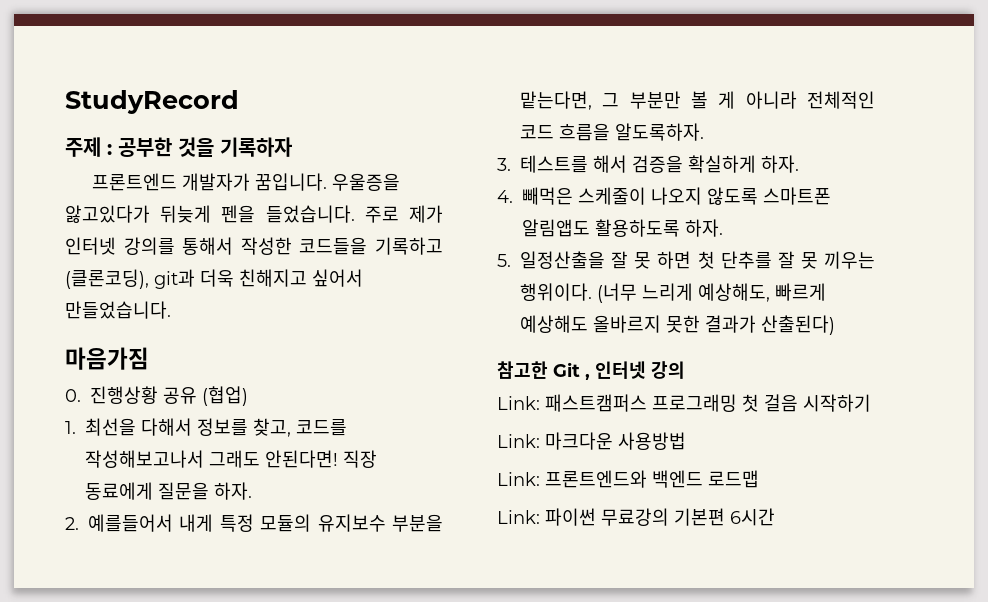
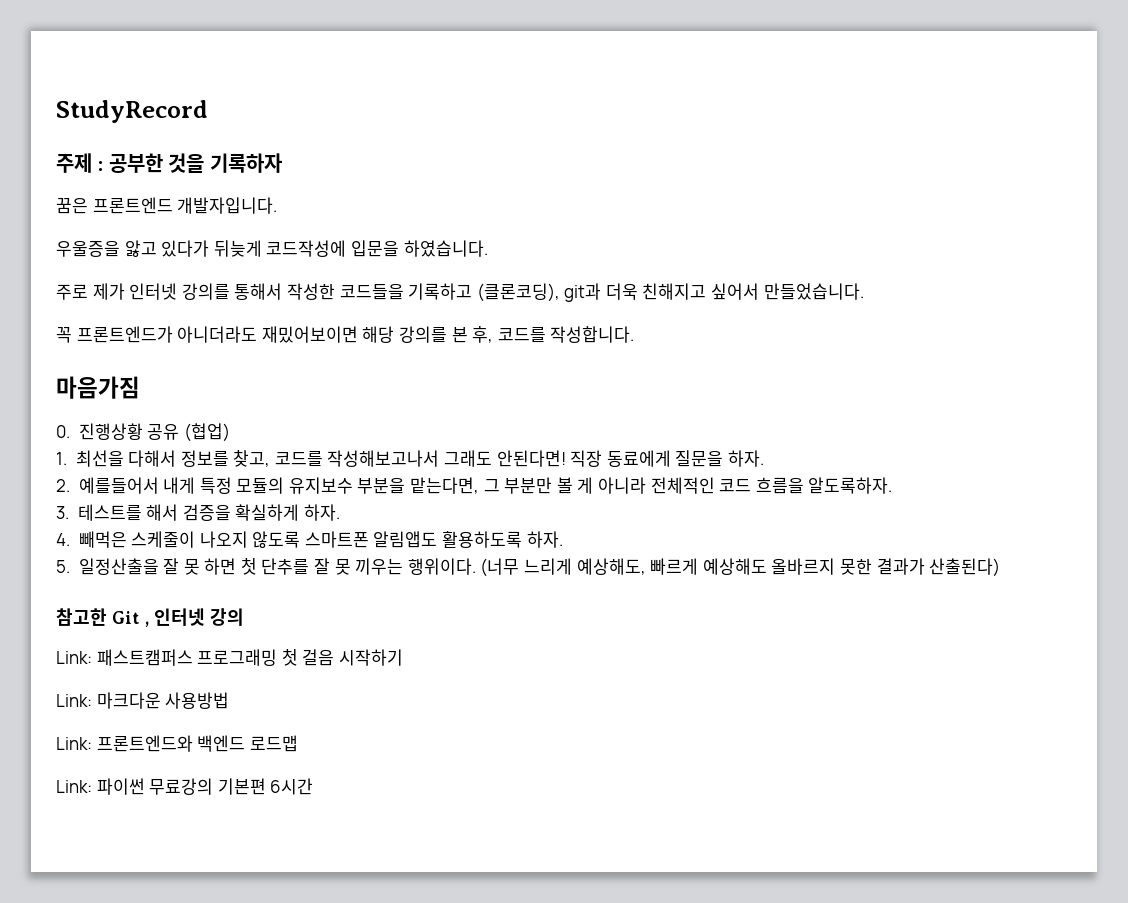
[92,173,401,191] [65,205,355,223] 프론트엔드 개발자가 꿈입니다. 우울증을 앓고있다가 뒤늦게 펜을 들었습니다. -> [56,197,278,214] [56,240,488,257] 꿈은 프론트엔드 개발자입니다. // 우울증을 앓고 있다가 뒤늦게 코드작성에 입문을 하였습니다. //
(171, 310) none -> [56,326,635,343] // 꼭 프론트엔드가 아니더라도 재밌어보이면 해당 강의를 본 후, 코드를 작성합니다.

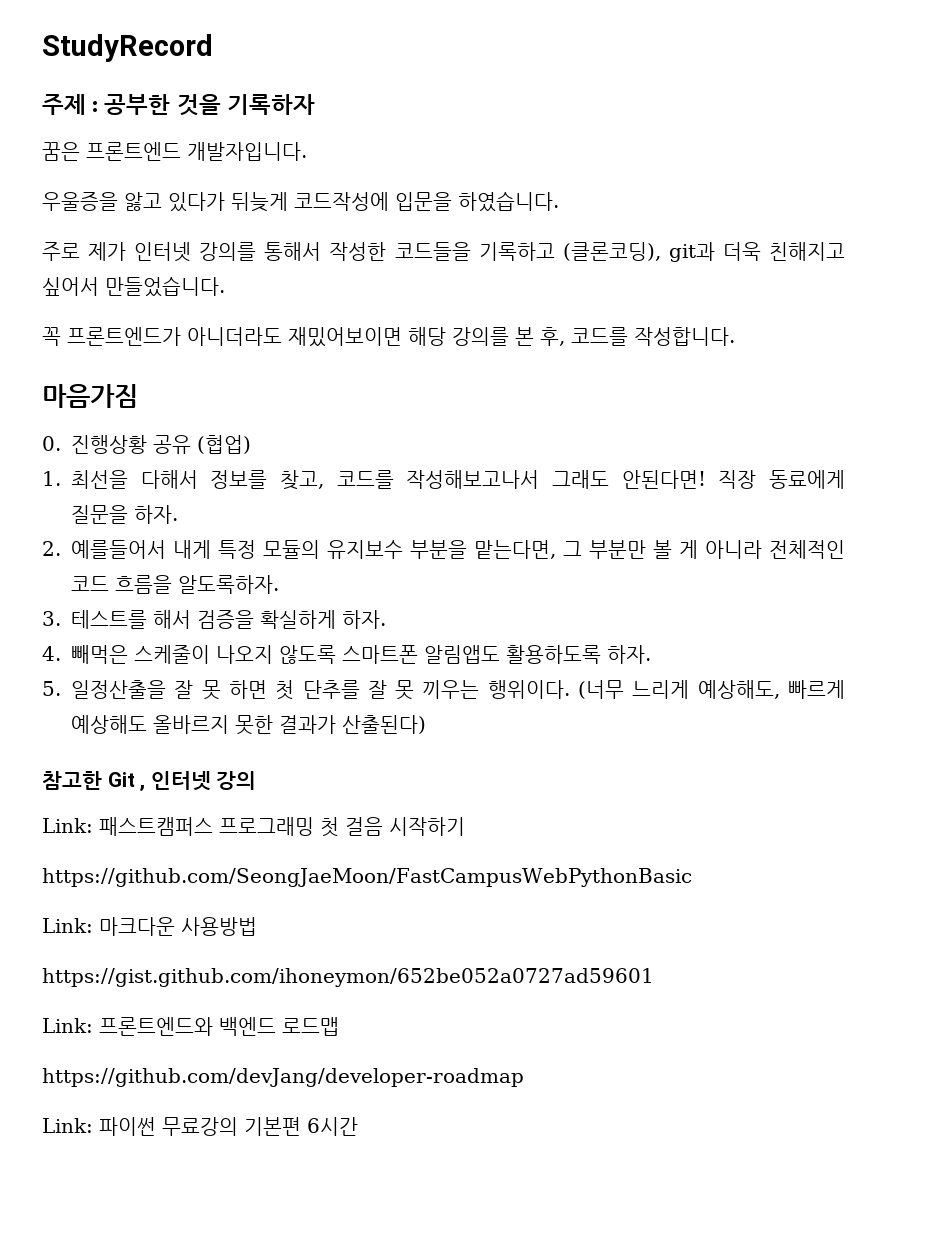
(403, 657) none -> [42,868,692,887] // https://github.com/SeongJaeMoon/FastCampusWebPythonBasic
(230, 700) none -> [42,968,654,987] // https://gist.github.com/ihoneymon/652be052a0727ad59601
(298, 743) none -> [42,1068,524,1087] // https://github.com/devJang/developer-roadmap

